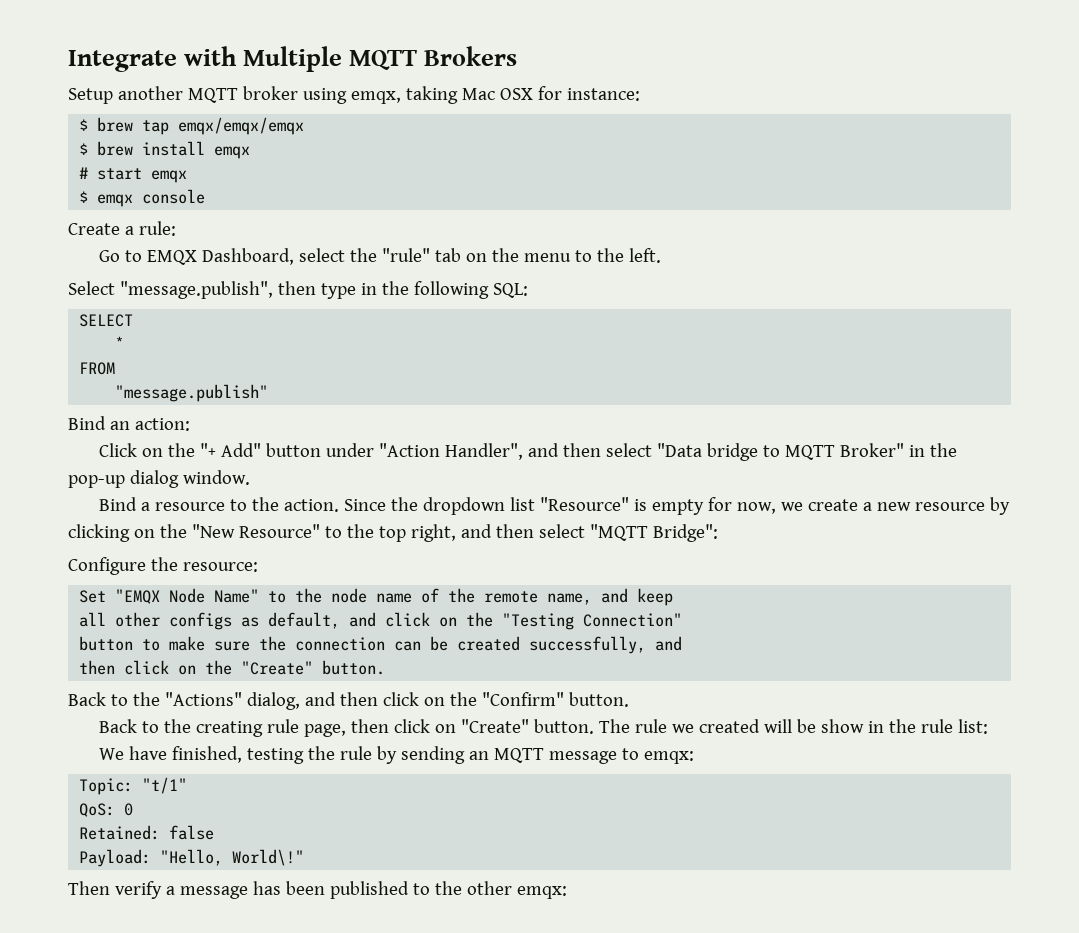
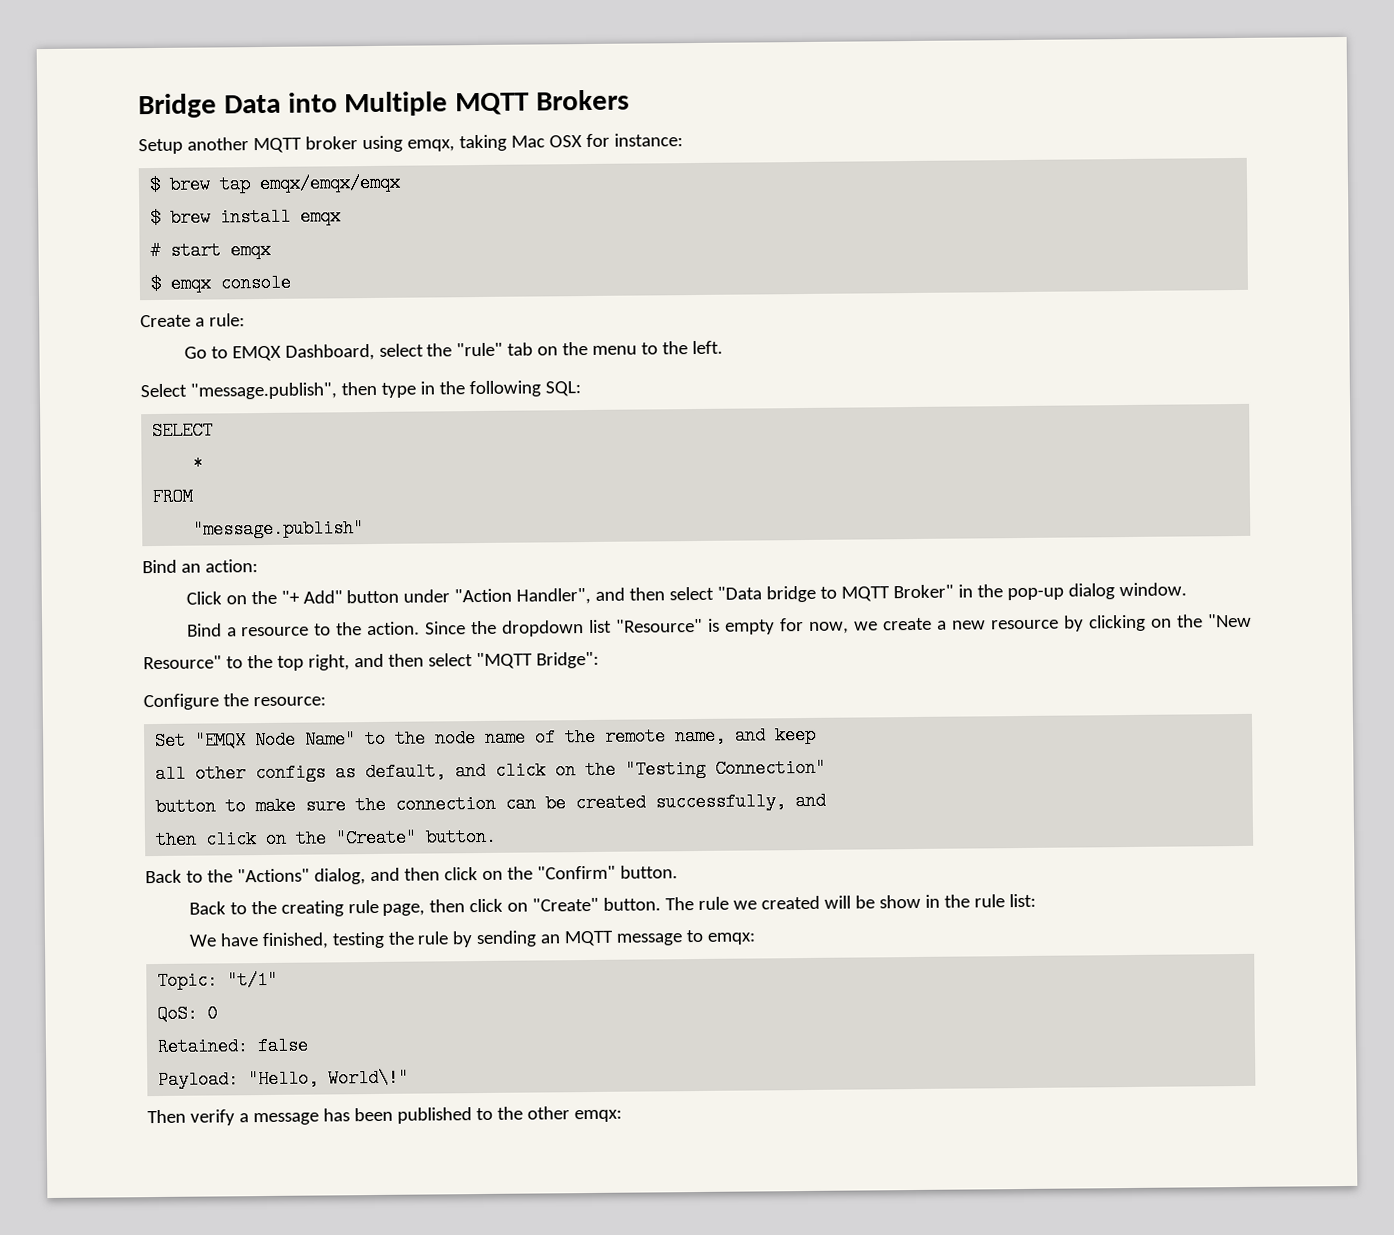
[68,46,238,72] Integrate with -> [138,92,338,119] Bridge Data into

